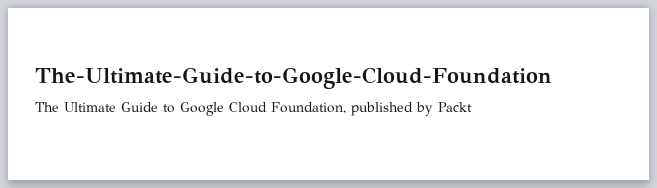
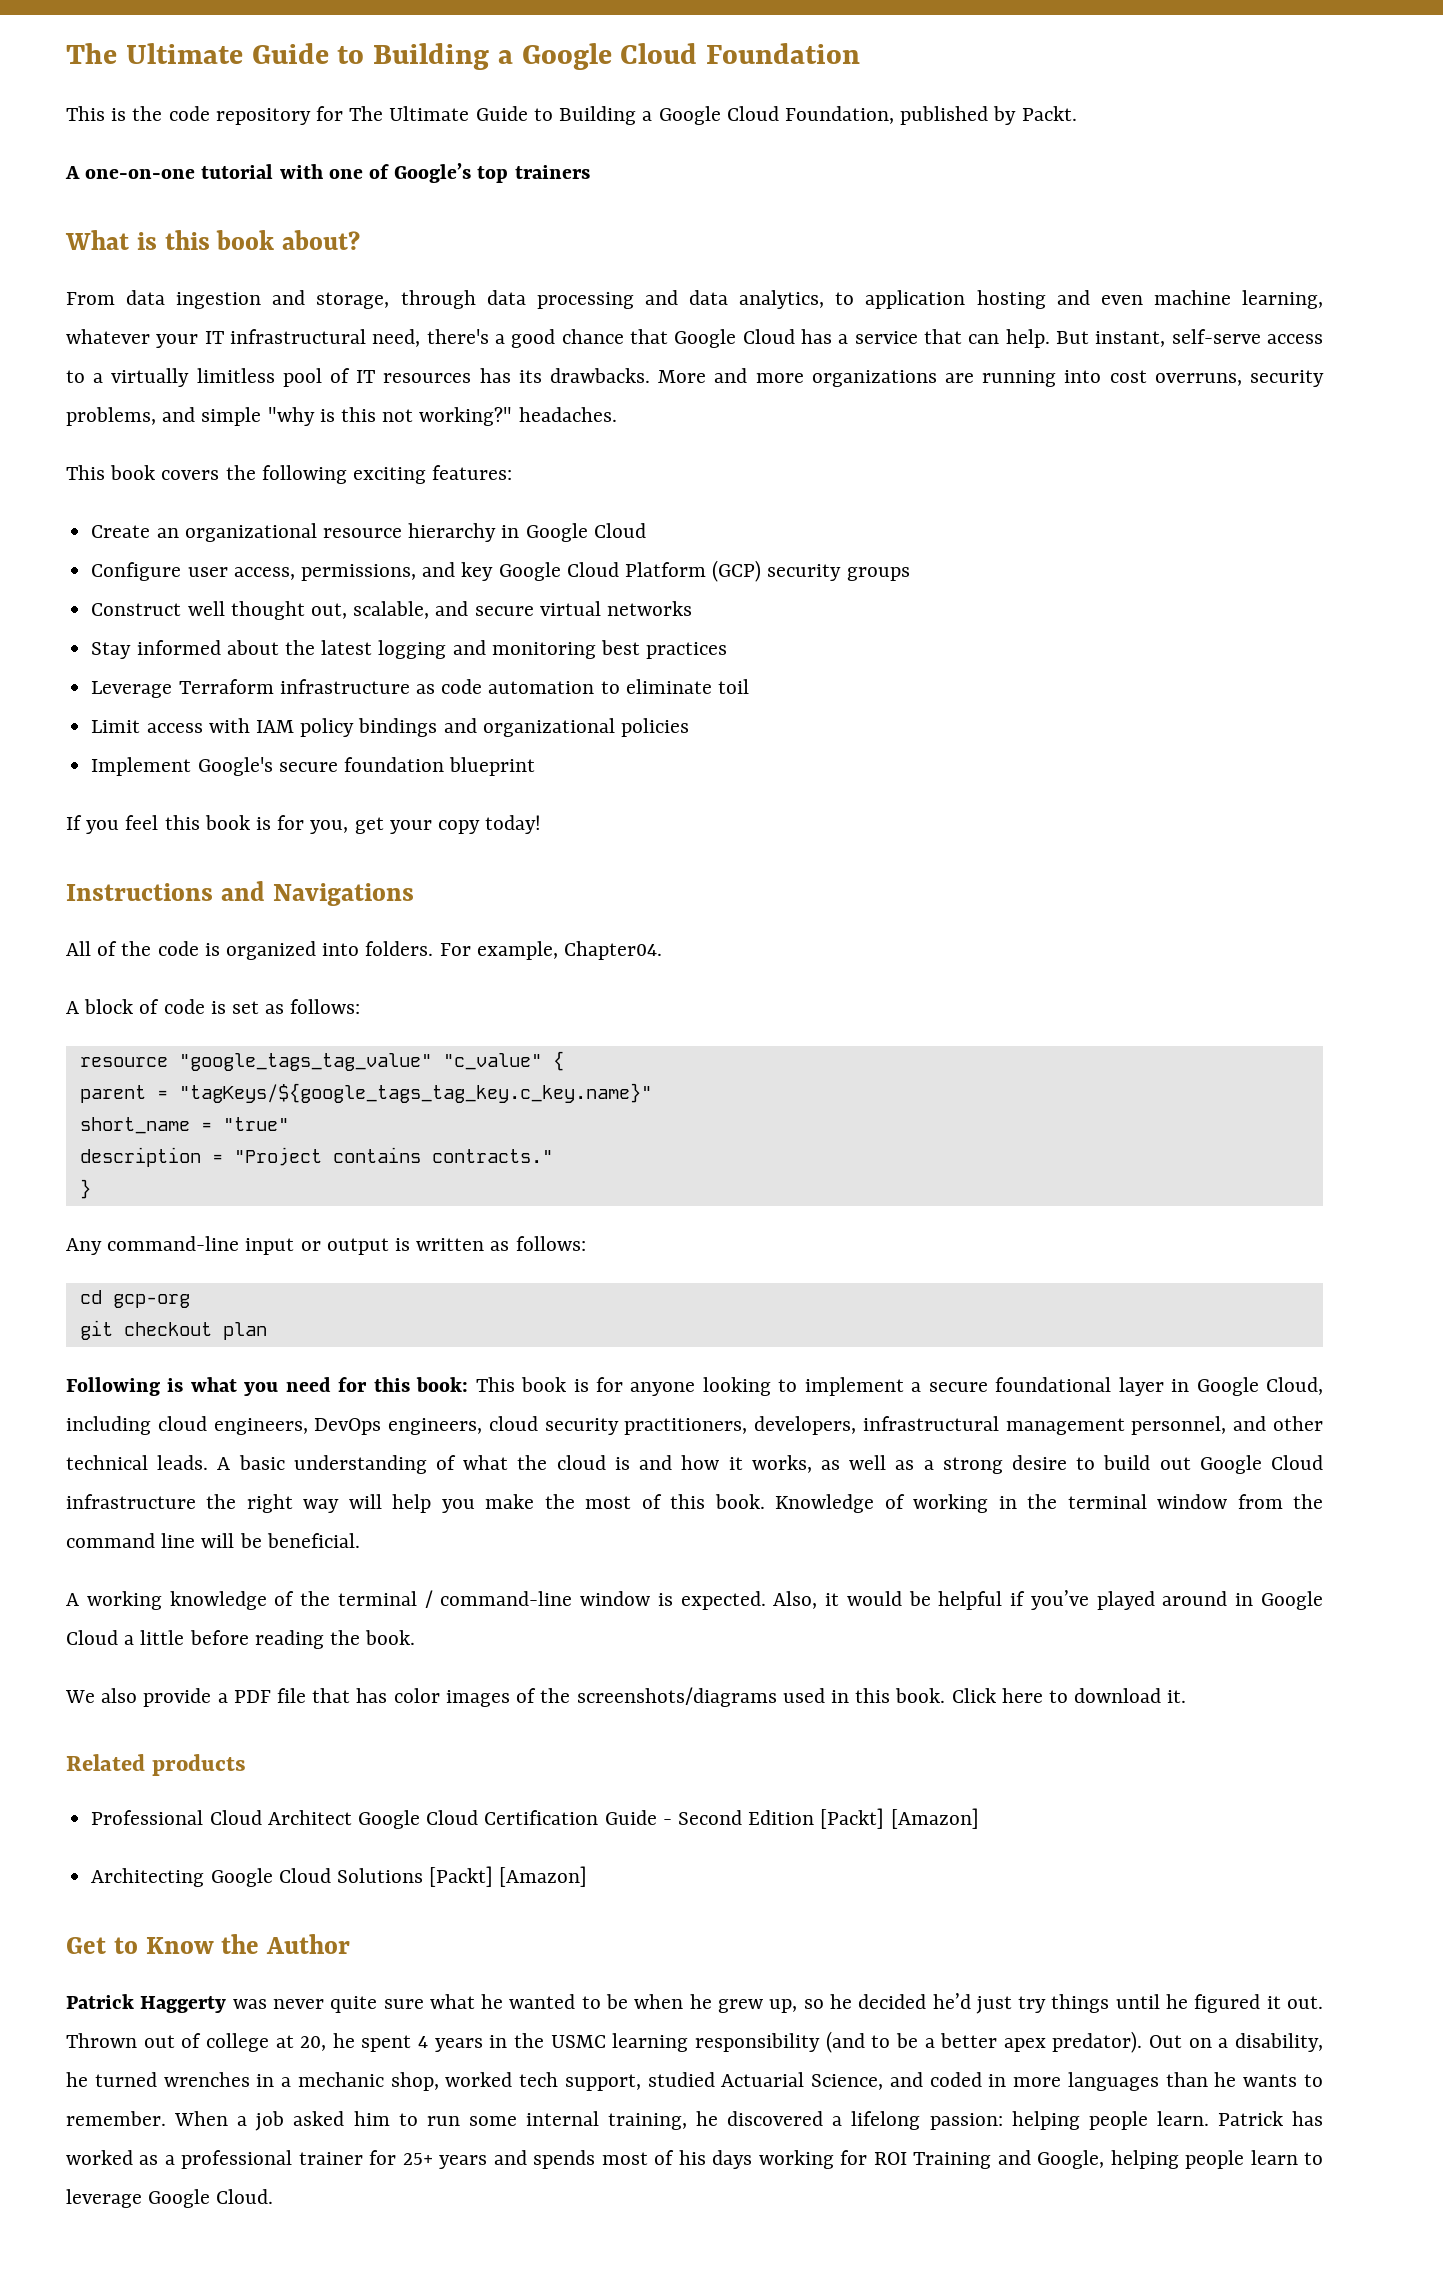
[35,67,552,89] [35,102,175,113] The-Ultimate-Guide-to-Google-Cloud-Foundation // The Ultimate Guide to -> [66,43,861,70] [66,106,653,125] The Ultimate Guide to Building a Google Cloud Foundation // This is the code repository for The Ultimate Guide to Building a
[438,102,472,112] Packt -> [1021,106,1077,121] [65,163,590,183] [65,230,361,250] [66,290,1323,309] [66,329,1323,348] [66,368,1325,387] [66,407,617,426] [66,465,513,484] [91,523,646,542] [91,560,910,582] [91,601,692,620] [91,640,728,659] [91,679,749,698] [91,718,689,737] [91,757,536,776] [66,815,542,834] [66,881,414,906] [66,941,663,960] [66,999,361,1014] [79,1051,564,1071] [79,1083,652,1103] [79,1117,289,1134] [79,1147,553,1167] [79,1179,91,1199] [66,1236,586,1255] [79,1290,190,1308] [79,1320,267,1340] [66,1377,1324,1396] [66,1416,1323,1435] [66,1455,1323,1474] [66,1494,1323,1513] [66,1533,360,1548] [66,1590,1324,1610] [66,1630,416,1649] [65,1687,1187,1707] [66,1754,247,1776] [91,1808,979,1829] [91,1866,588,1887] [66,1934,351,1954] [66,1993,1323,2014] [66,2031,1323,2053] [66,2072,1324,2091] [66,2111,1323,2131] [66,2150,1324,2169] [66,2189,274,2208] Packt. // A one-on-one tutorial with one of Google’s top trainers // What is this book about? // From data ingestion and storage, through data processing and data analytics, to application hosting and even machine learning, whatever your IT infrastructural need, there's a good chance that Google Cloud has a service that can help. But instant, self-serve access to a virtually limitless pool of IT resources has its drawbacks. More and more organizations are running into cost overruns, security problems, and simple "why is this not working?" headaches. // This book covers the following exciting features: // Create an organizational resource hierarchy in Google Cloud // Configure user access, permissions, and key Google Cloud Platform (GCP) security groups // Construct well thought out, scalable, and secure virtual networks // Stay informed about the latest logging and monitoring best practices // Leverage Terraform infrastructure as code automation to eliminate toil // Limit access with IAM policy bindings and organizational policies // Implement Google's secure foundation blueprint // If you feel this book is for you, get your copy today! // Instructions and Navigations // All of the code is organized into folders. For example, Chapter04. // A block of code is set as follows: // resource "google_tags_tag_value" "c_value" { // parent = "tagKeys/${google_tags_tag_key.c_key.name}" // short_name = "true" // description = "Project contains contracts." // } // Any command-line input or output is written as follows: // cd gcp-org // git checkout plan // Following is what you need for this book: This book is for anyone looking to implement a secure foundational layer in Google Cloud, including cloud engineers, DevOps engineers, cloud security practitioners, developers, infrastructural management personnel, and other technical leads. A basic understanding of what the cloud is and how it works, as well as a strong desire to build out Google Cloud infrastructure the right way will help you make the most of this book. Knowledge of working in the terminal window from the command line will be beneficial. // A working knowledge of the terminal / command-line window is expected. Also, it would be helpful if you’ve played around in Google Cloud a little before reading the book. // We also provide a PDF file that has color images of the screenshots/diagrams used in this book. Click here to download it. // Related products // Professional Cloud Architect Google Cloud Certification Guide - Second Edition [Packt] [Amazon] // Architecting Google Cloud Solutions [Packt] [Amazon] // Get to Know the Author // Patrick Haggerty was never quite sure what he wanted to be when he grew up, so he decided he’d just try things until he figured it out. Thrown out of college at 20, he spent 4 years in the USMC learning responsibility (and to be a better apex predator). Out on a disability, he turned wrenches in a mechanic shop, worked tech support, studied Actuarial Science, and coded in more languages than he wants to remember. When a job asked him to run some internal training, he discovered a lifelong passion: helping people learn. Patrick has worked as a professional trainer for 25+ years and spends most of his days working for ROI Training and Google, helping people learn to leverage Google Cloud.

